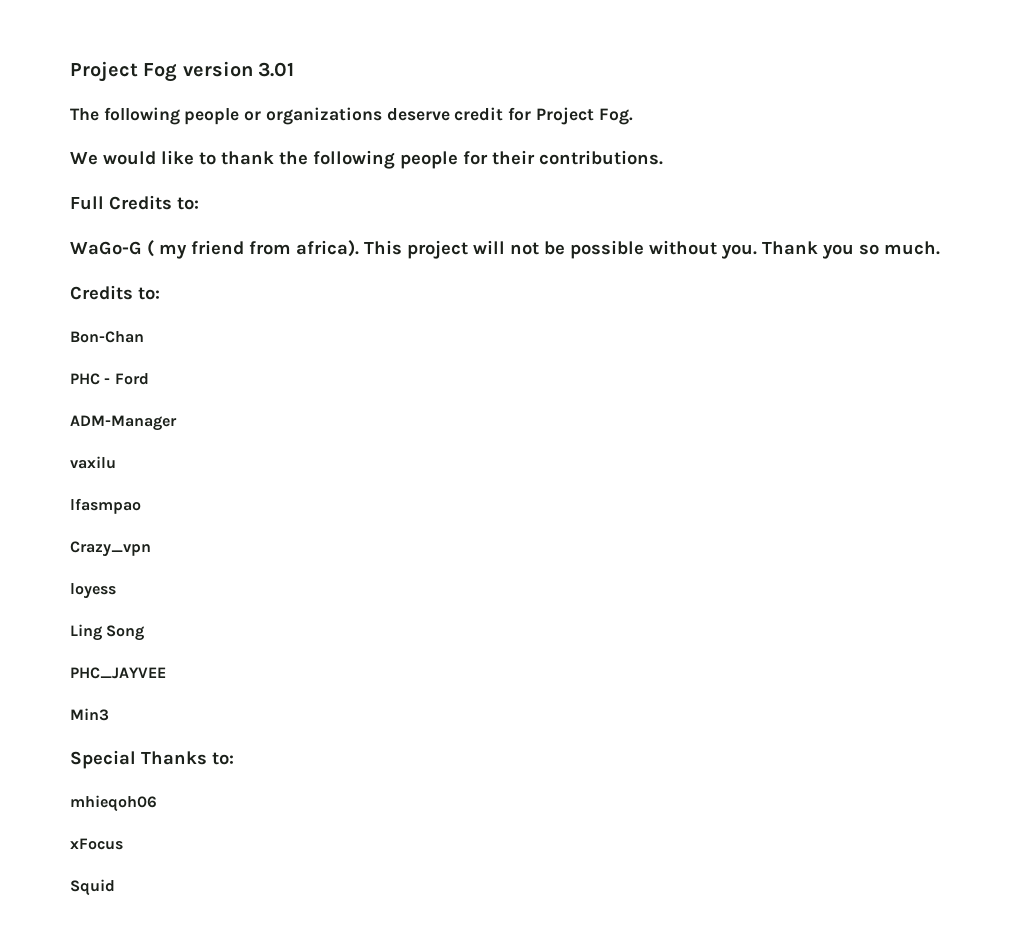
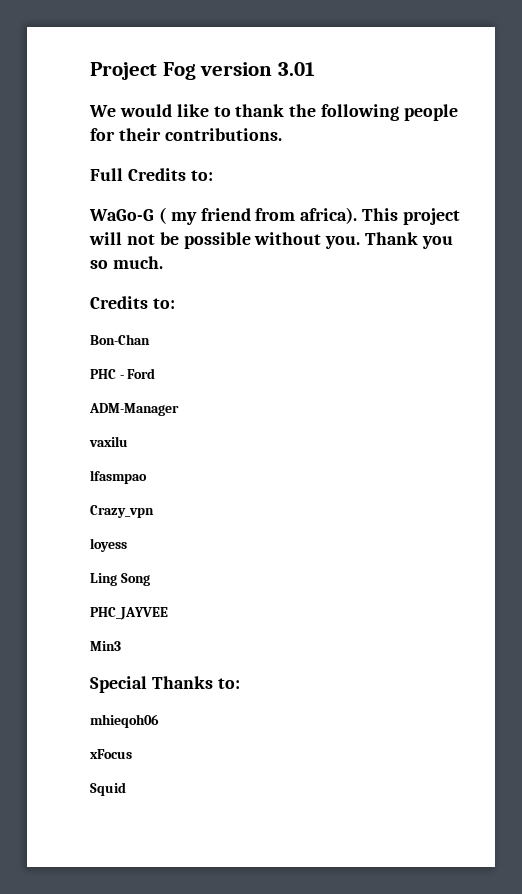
[70,107,633,125] // The following people or organizations deserve credit for Project Fog. -> (316, 69) none

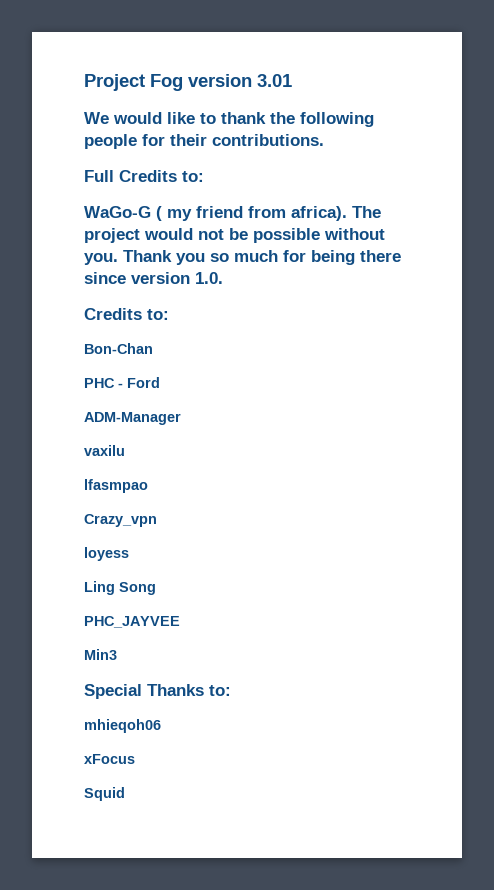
[362,208,461,225] [89,232,122,245] This project will -> [352,206,381,218] [84,228,193,243] The project would
[112,256,163,269] much. -> [234,250,401,265] [84,272,223,284] much for being there since version 1.0.

